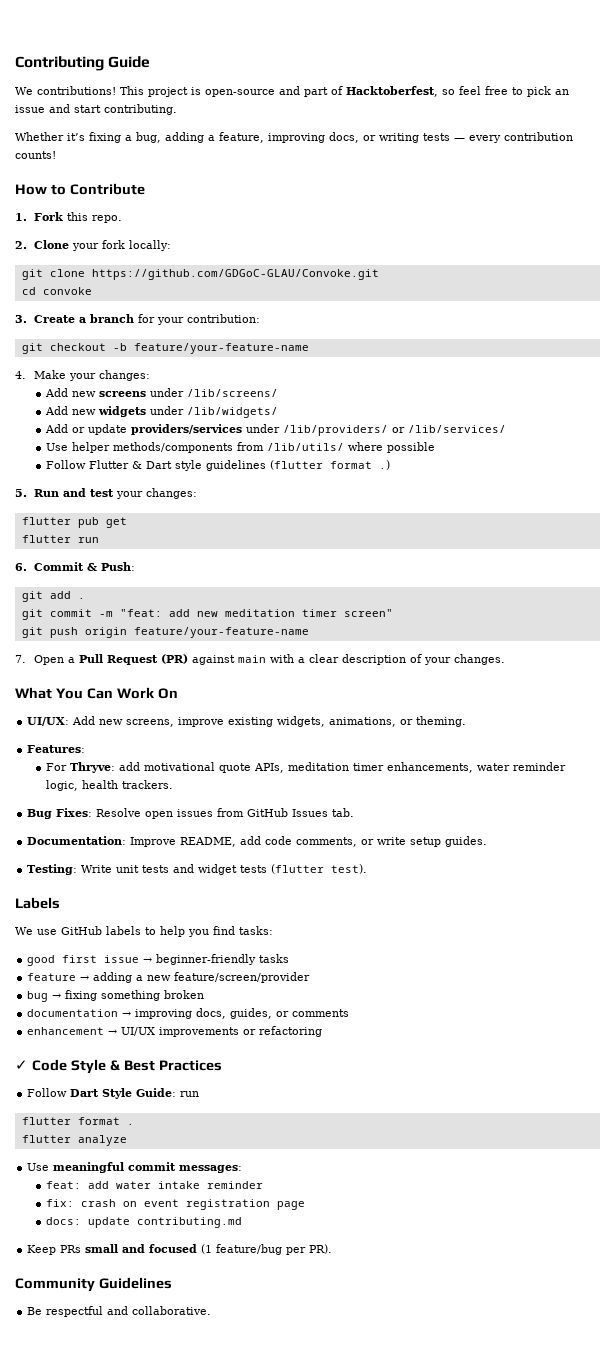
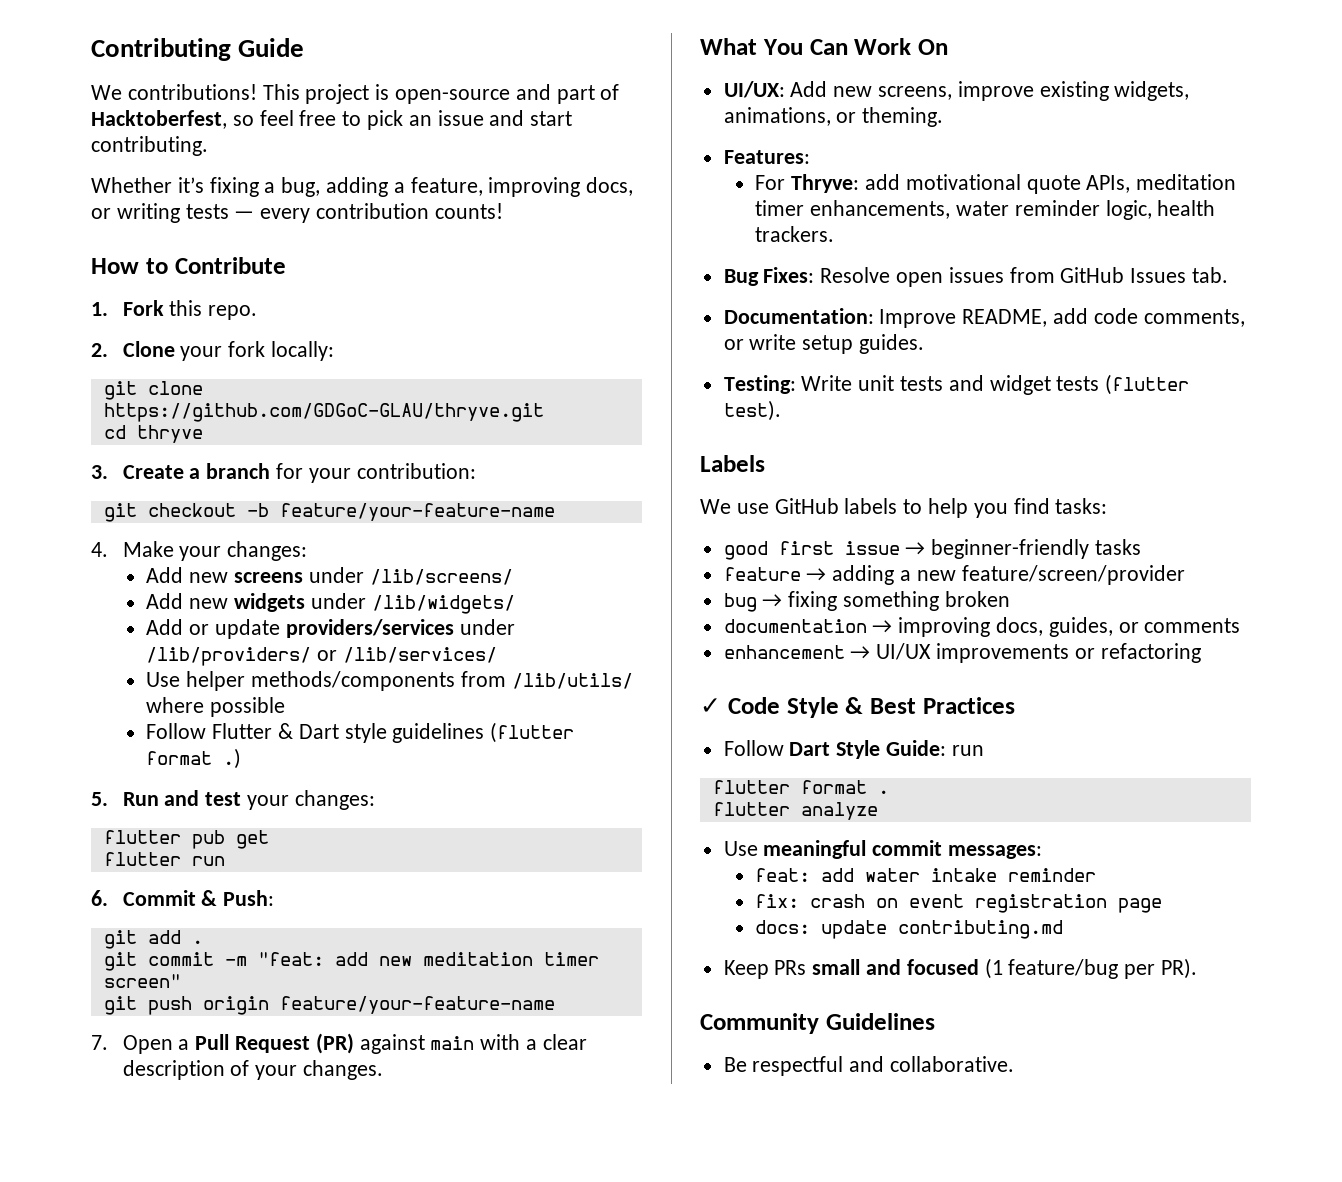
[91,269,379,280] https://github.com/GDGoC-GLAU/Convoke.git -> [103,403,544,422] https://github.com/GDGoC-GLAU/thryve.git
[42,287,92,295] convoke -> [136,425,203,443] thryve

